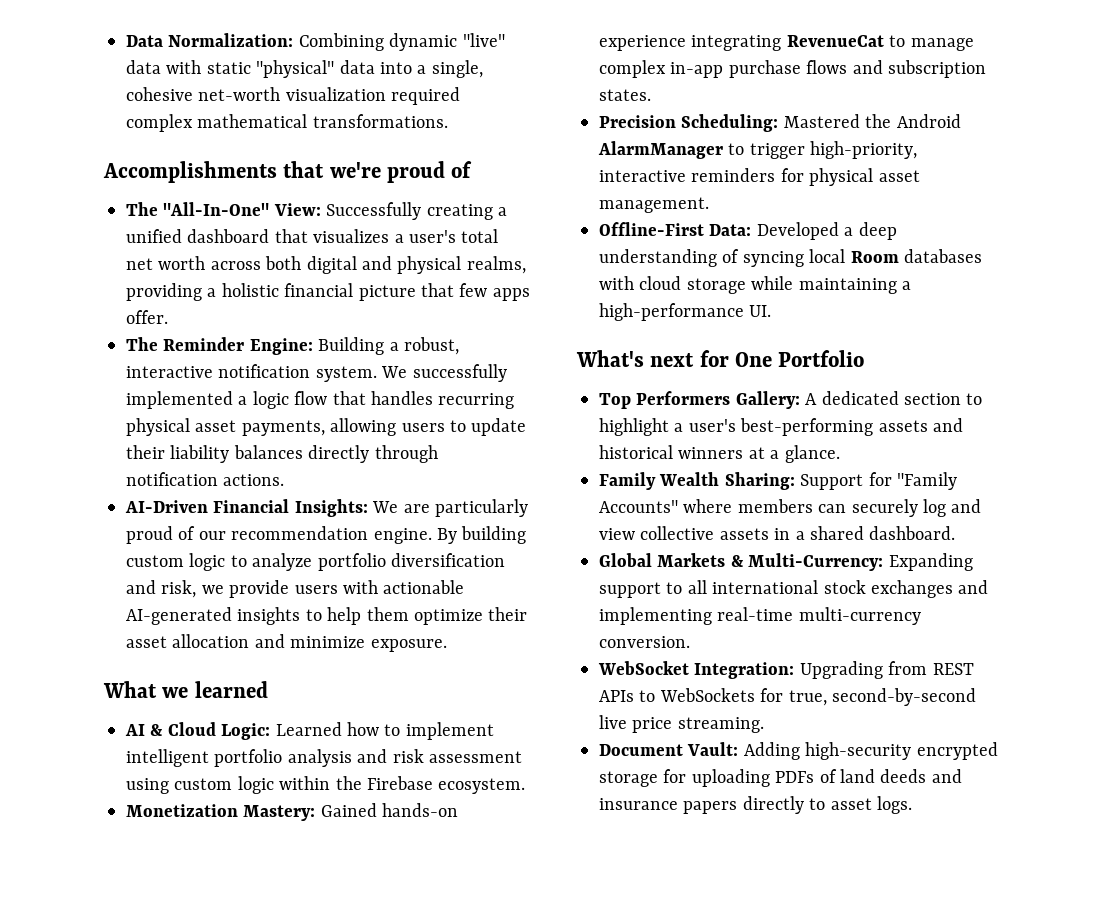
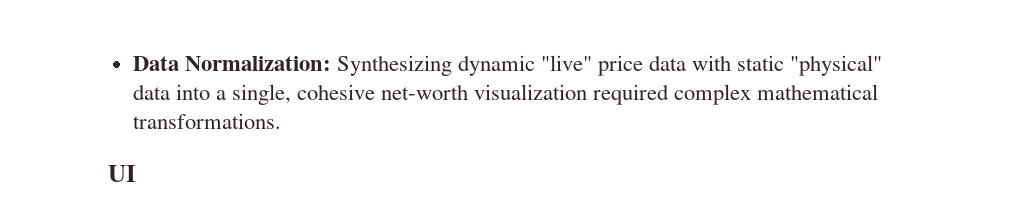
[298,33,384,51] Combining -> [336,55,452,76] Synthesizing
(505, 40) none -> [598,55,644,76] price
[103,161,473,183] [126,202,507,220] [126,229,499,243] [126,256,526,274] [126,283,530,301] [126,310,168,324] [126,337,459,355] [126,364,507,382] [126,391,515,409] [126,418,527,436] [126,445,438,463] [126,472,285,486] [125,499,528,517] [126,526,527,544] [126,553,505,571] [126,580,465,598] [126,607,528,625] [126,634,447,652] [103,681,268,698] [125,722,494,740] [126,749,522,767] [126,776,526,794] [126,803,459,821] [599,35,974,51] [599,60,986,78] [599,89,651,101] [599,114,961,132] [598,141,918,159] [599,168,920,186] [599,197,709,213] [599,222,897,240] [599,249,982,267] [599,276,911,294] [599,303,772,321] [576,350,865,367] [599,391,983,409] [599,418,963,436] [599,445,840,463] [599,472,957,490] [599,499,982,517] [599,526,956,540] [599,553,973,571] [599,580,989,598] [599,607,921,625] [599,636,690,648] [598,661,974,679] [599,688,976,706] [599,715,764,733] [599,742,998,760] [599,769,962,787] [599,796,912,814] Accomplishments that we're proud of // The "All-In-One" View: Successfully creating a unified dashboard that visualizes a user's total net worth across both digital and physical realms, providing a holistic financial picture that few apps offer. // The Reminder Engine: Building a robust, interactive notification system. We successfully implemented a logic flow that handles recurring physical asset payments, allowing users to update their liability balances directly through notification actions. // AI-Driven Financial Insights: We are particularly proud of our recommendation engine. By building custom logic to analyze portfolio diversification and risk, we provide users with actionable AI-generated insights to help them optimize their asset allocation and minimize exposure. // What we learned // AI & Cloud Logic: Learned how to implement intelligent portfolio analysis and risk assessment using custom logic within the Firebase ecosystem. // Monetization Mastery: Gained hands-on experience integrating RevenueCat to manage complex in-app purchase flows and subscription states. // Precision Scheduling: Mastered the Android AlarmManager to trigger high-priority, interactive reminders for physical asset management. // Offline-First Data: Developed a deep understanding of syncing local Room databases with cloud storage while maintaining a high-performance UI. // What's next for One Portfolio // Top Performers Gallery: A dedicated section to highlight a user's best-performing assets and historical winners at a glance. // Family Wealth Sharing: Support for "Family Accounts" where members can securely log and view collective assets in a shared dashboard. // Global Markets & Multi-Currency: Expanding support to all international stock exchanges and implementing real-time multi-currency conversion. // WebSocket Integration: Upgrading from REST APIs to WebSockets for true, second-by-second live price streaming. // Document Vault: Adding high-security encrypted storage for uploading PDFs of land deeds and insurance papers directly to asset logs. -> [108,165,136,182] UI

